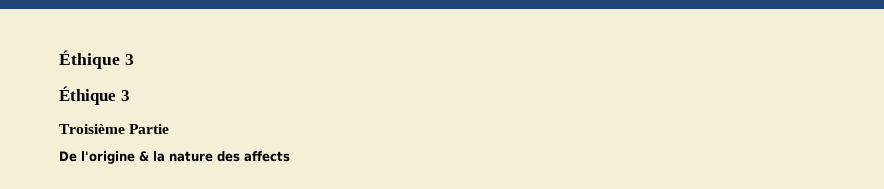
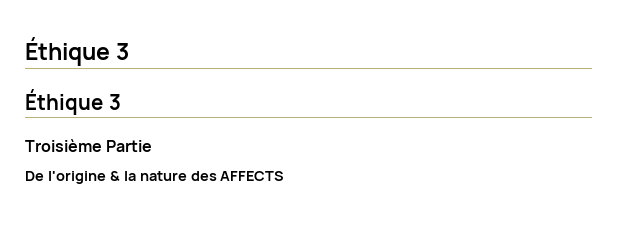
[244,151,290,162] affects -> [220,171,285,181] AFFECTS

